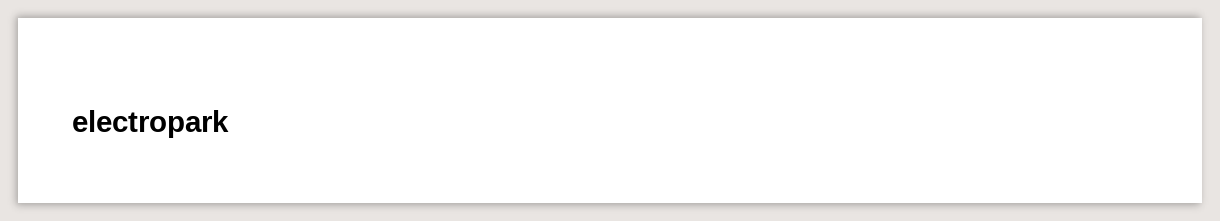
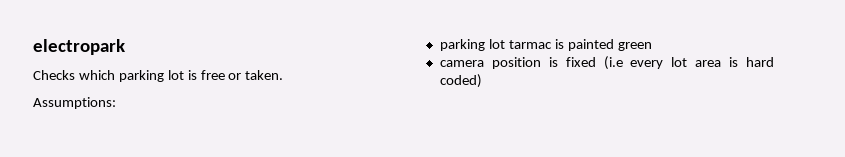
(229, 124) none -> [33,70,284,82] [33,97,116,109] [439,39,652,51] [439,56,774,70] [439,74,482,88] // Checks which parking lot is free or taken. // Assumptions: // parking lot tarmac is painted green // camera position is fixed (i.e every lot area is hard coded)

